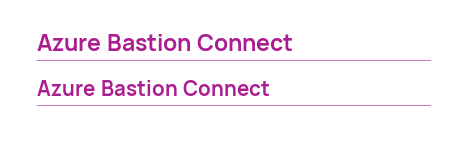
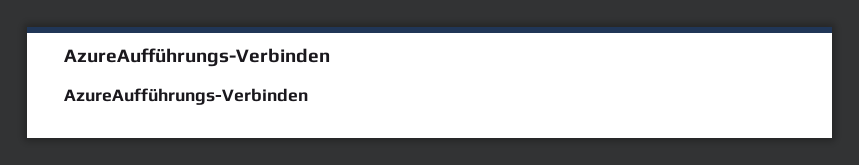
[37,34,294,51] [37,80,271,96] Azure Bastion Connect // Azure Bastion Connect -> [64,48,330,67] [64,88,308,105] AzureAufführungs-Verbinden // AzureAufführungs-Verbinden

